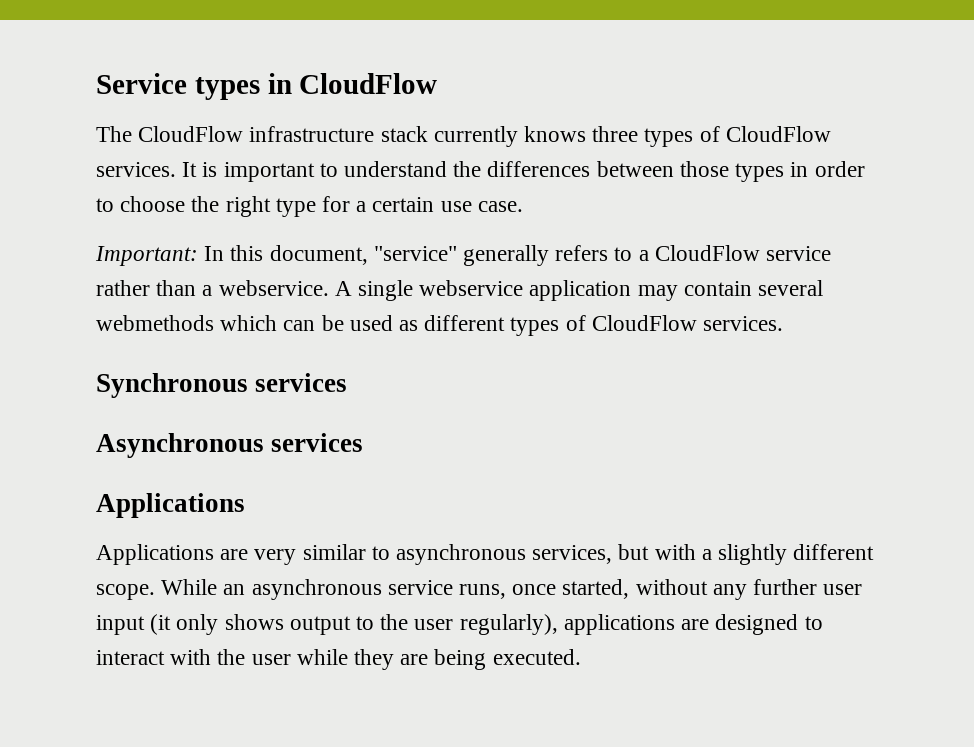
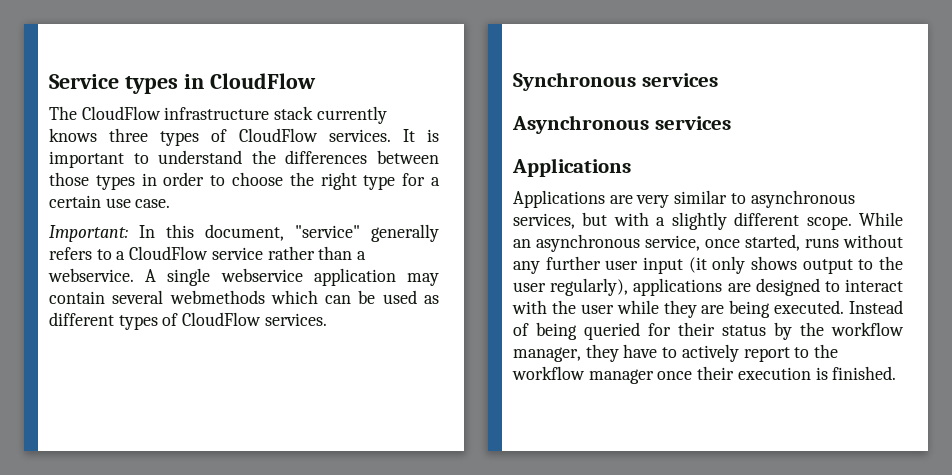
[387,580,507,599] service runs, -> [645,235,700,251] service,
(630, 589) none -> [805,238,839,248] runs
(581, 657) none -> [849,300,903,314] [513,322,904,340] [513,344,839,362] [512,366,897,384] Instead of being queried for their status by the workflow manager, they have to actively report to the workflow manager once their execution is finished.

